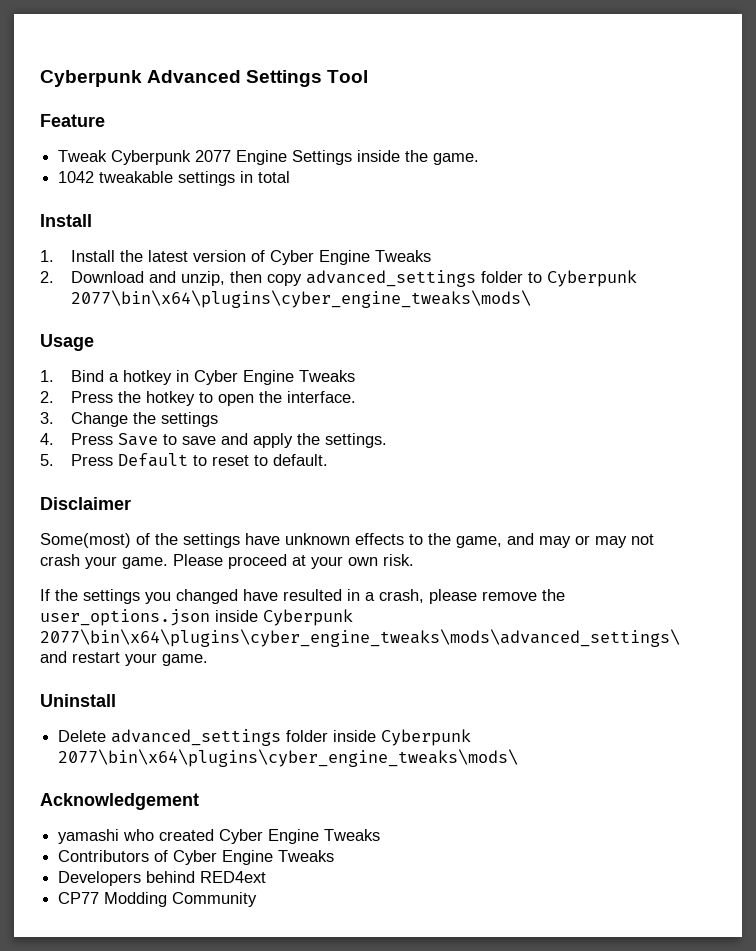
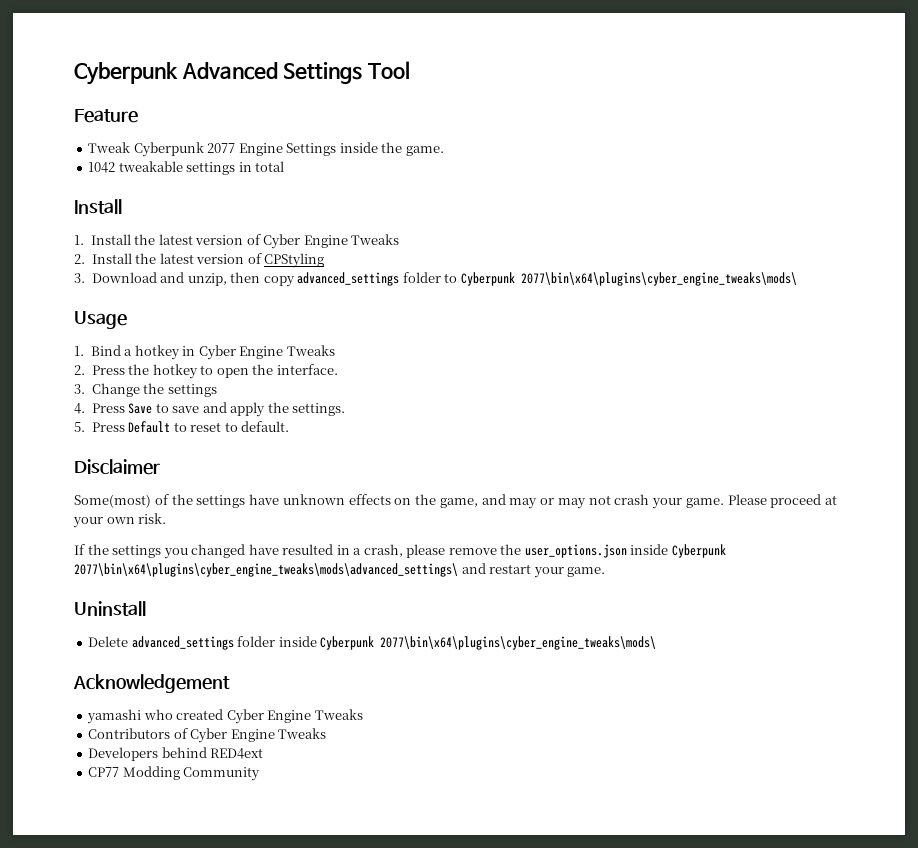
(54, 277) none -> [91,253,325,268] [74,273,85,283] Install the latest version of CPStyling // 3.
[409,534,423,545] to -> [394,498,412,505] on

